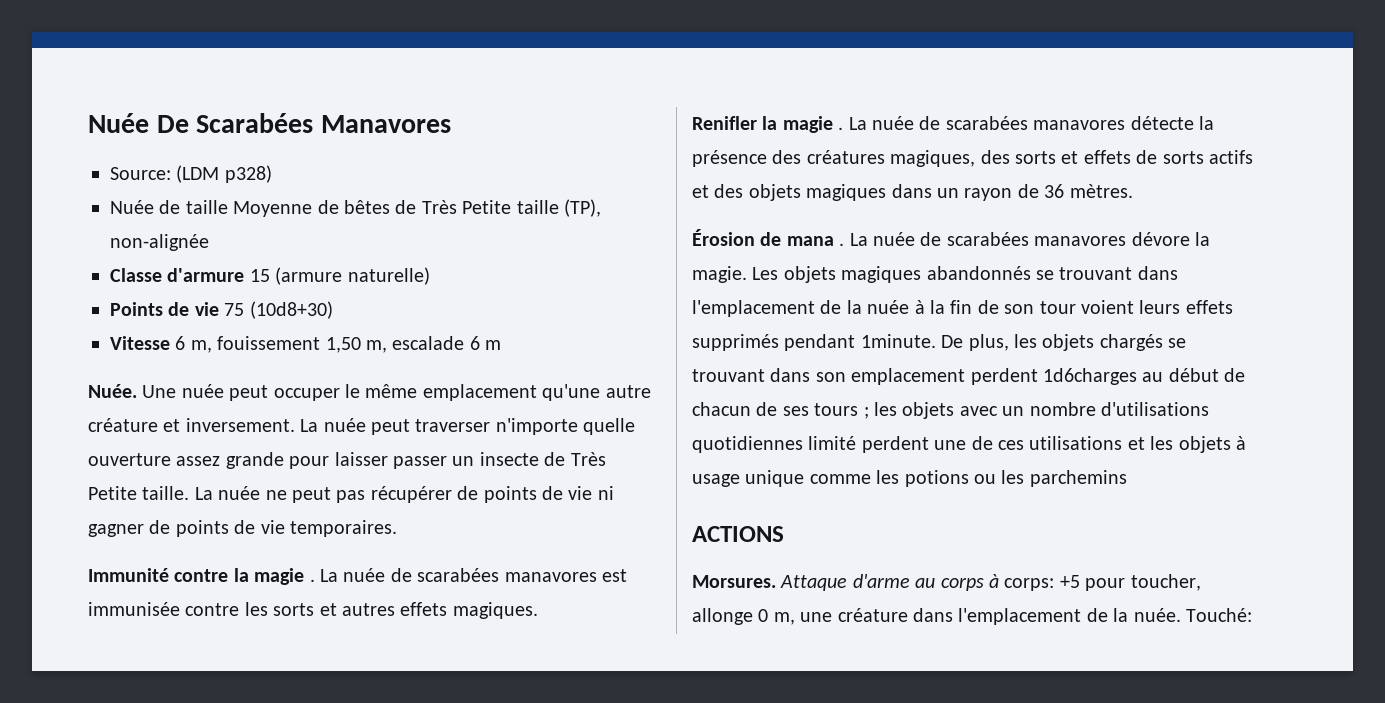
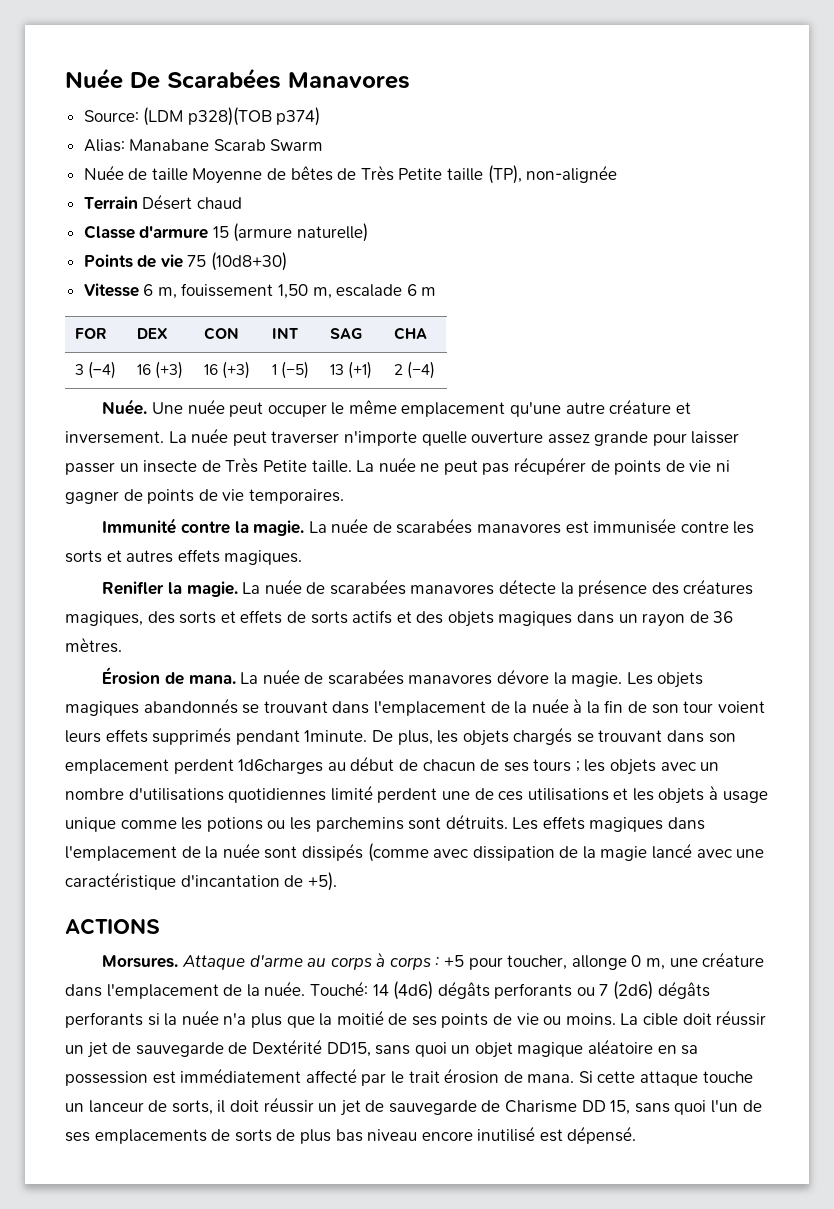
[224,165,272,183] p328) -> [187,107,321,126] [83,139,324,152] p328)(TOB p374) // Alias: Manabane Scarab Swarm
(209, 242) none -> [83,194,242,210] // Terrain Désert chaud
(502, 345) none -> [74,328,107,339] [136,328,168,339] [203,327,239,340] [271,328,298,339] [329,328,362,339] [393,327,427,340] [74,361,116,379] [136,361,183,379] [203,361,250,379] [271,361,309,379] [329,361,372,379] [393,361,435,379] // FOR | DEX | CON | INT | SAG | CHA // 3 (–4) | 16 (+3) | 16 (+3) | 1 (−5) | 13 (+1) | 2 (−4)
[254,568,315,585] magie . -> [253,520,305,536] magie.
[782,116,844,133] magie . -> [186,581,238,597] magie.
[786,236,845,246] mana . -> [188,674,236,684] mana.
(1127, 478) none -> [408,814,706,832] [65,843,765,862] [65,872,337,891] sont détruits. Les effets magiques dans l'emplacement de la nuée sont dissipés (comme avec dissipation de la magie lancé avec une caractéristique d'incantation de +5).
[1004,578,1055,591] corps: -> [389,957,440,970] corps :
(1252, 615) none -> [372,981,710,1000] [65,1010,767,1028] [65,1039,699,1058] [65,1068,753,1086] [65,1097,762,1116] [65,1126,637,1144] 14 (4d6) dégâts perforants ou 7 (2d6) dégâts perforants si la nuée n'a plus que la moitié de ses points de vie ou moins. La cible doit réussir un jet de sauvegarde de Dextérité DD15, sans quoi un objet magique aléatoire en sa possession est immédiatement affecté par le trait érosion de mana. Si cette attaque touche un lanceur de sorts, il doit réussir un jet de sauvegarde de Charisme DD 15, sans quoi l'un de ses emplacements de sorts de plus bas niveau encore inutilisé est dépensé.

